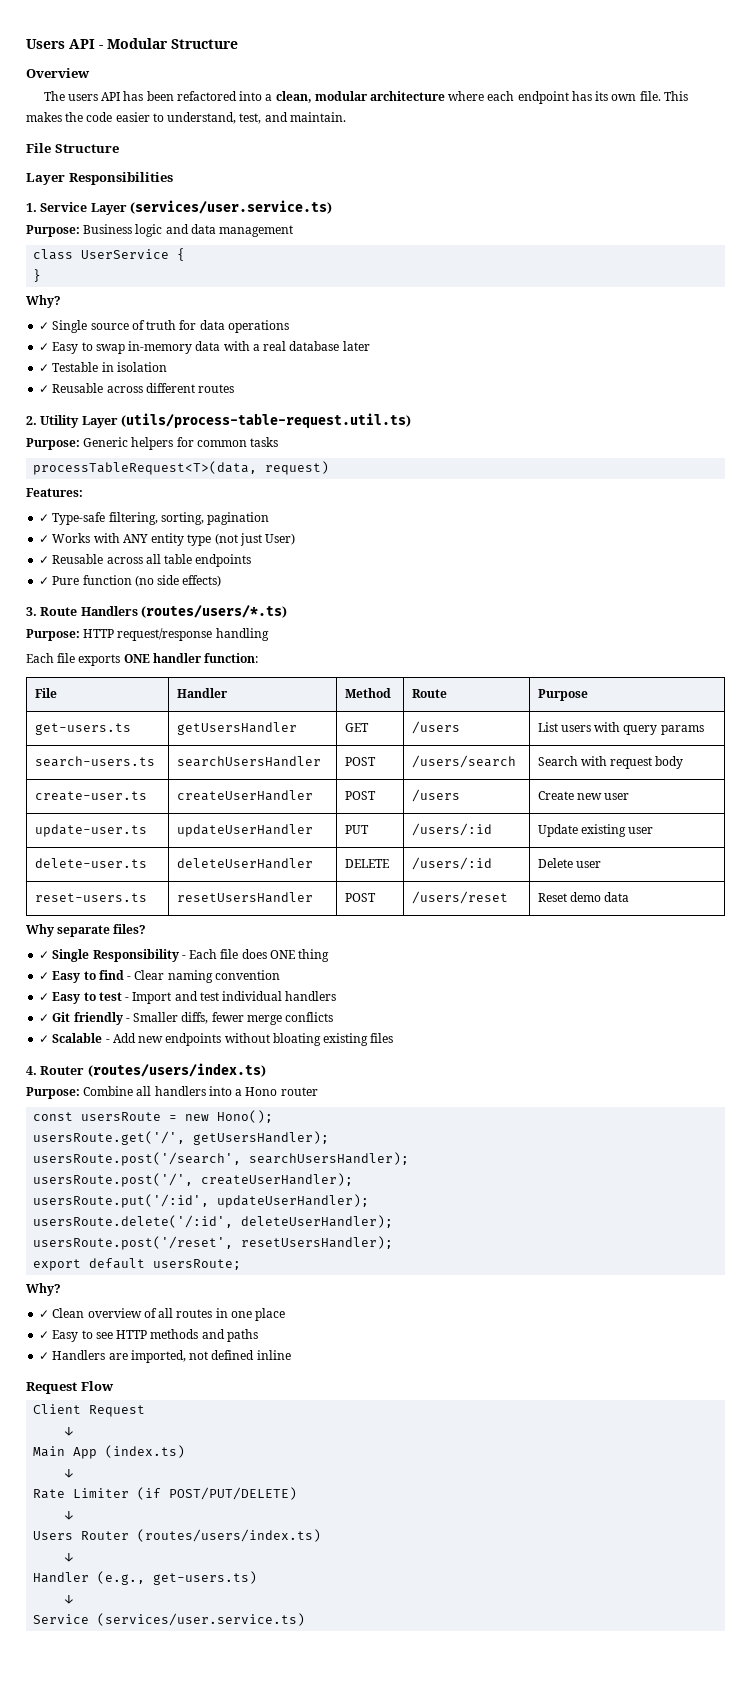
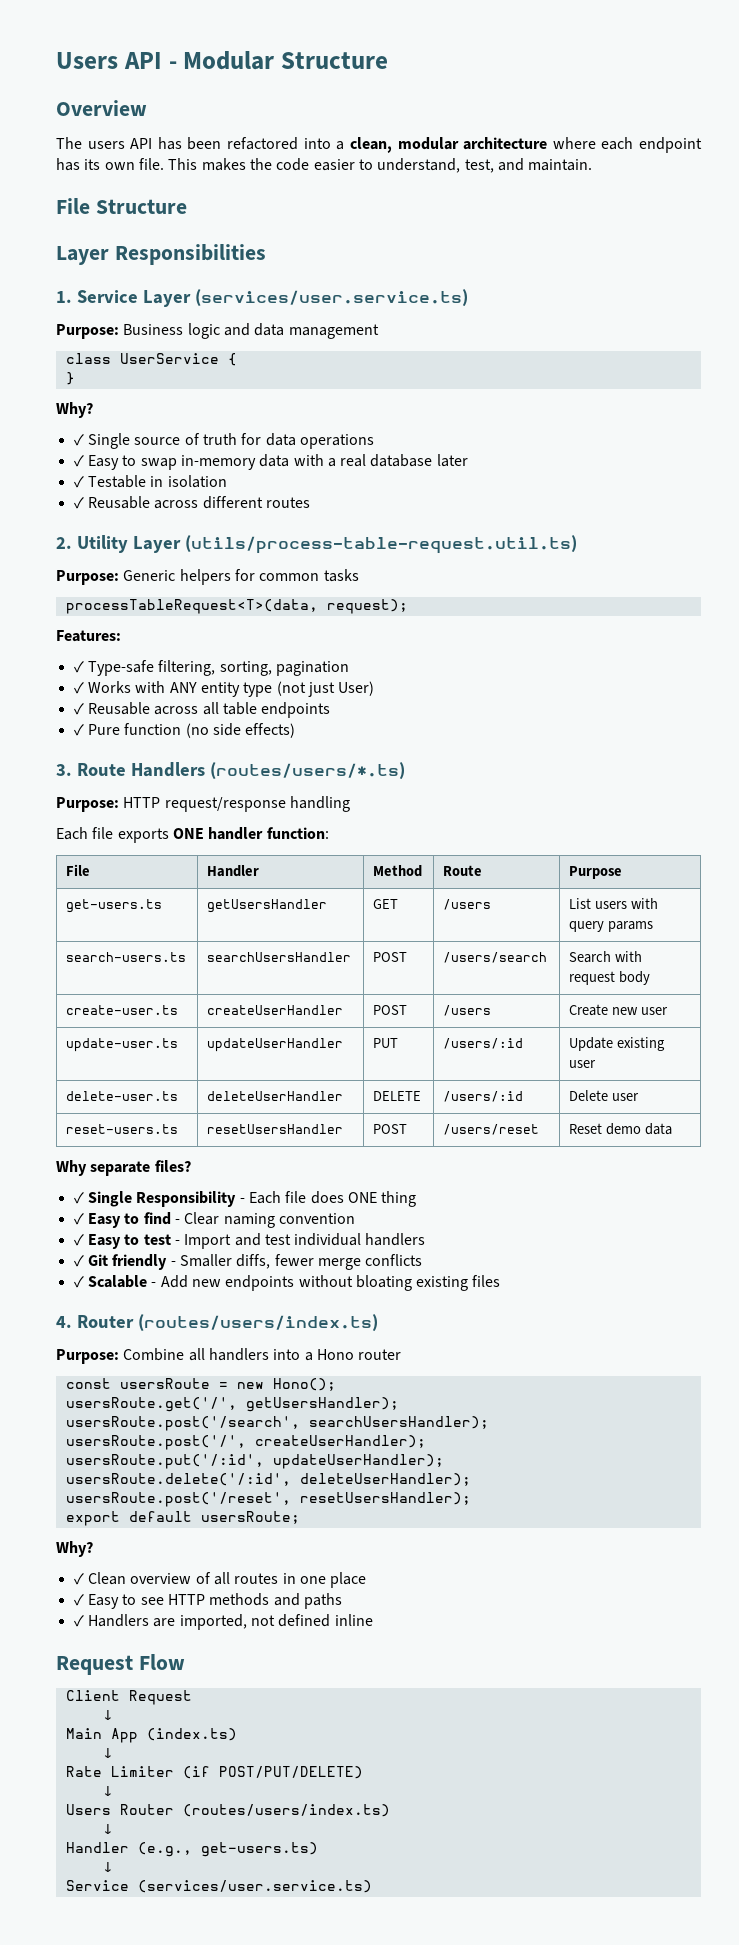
[265,461,330,475] request) -> [326,599,408,614] request);

